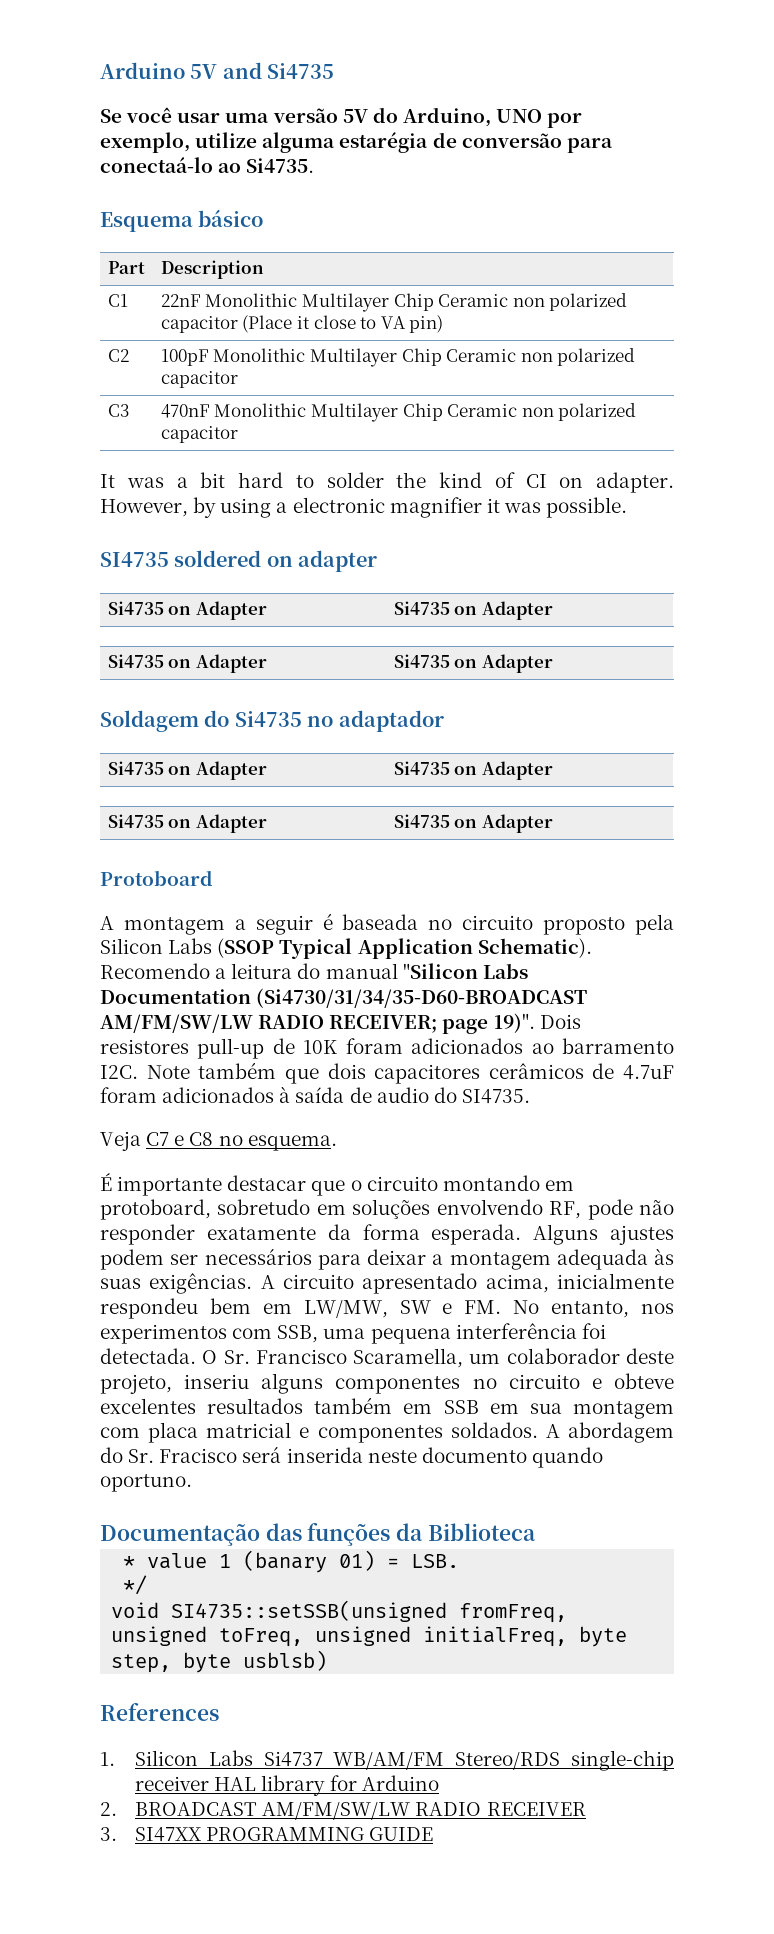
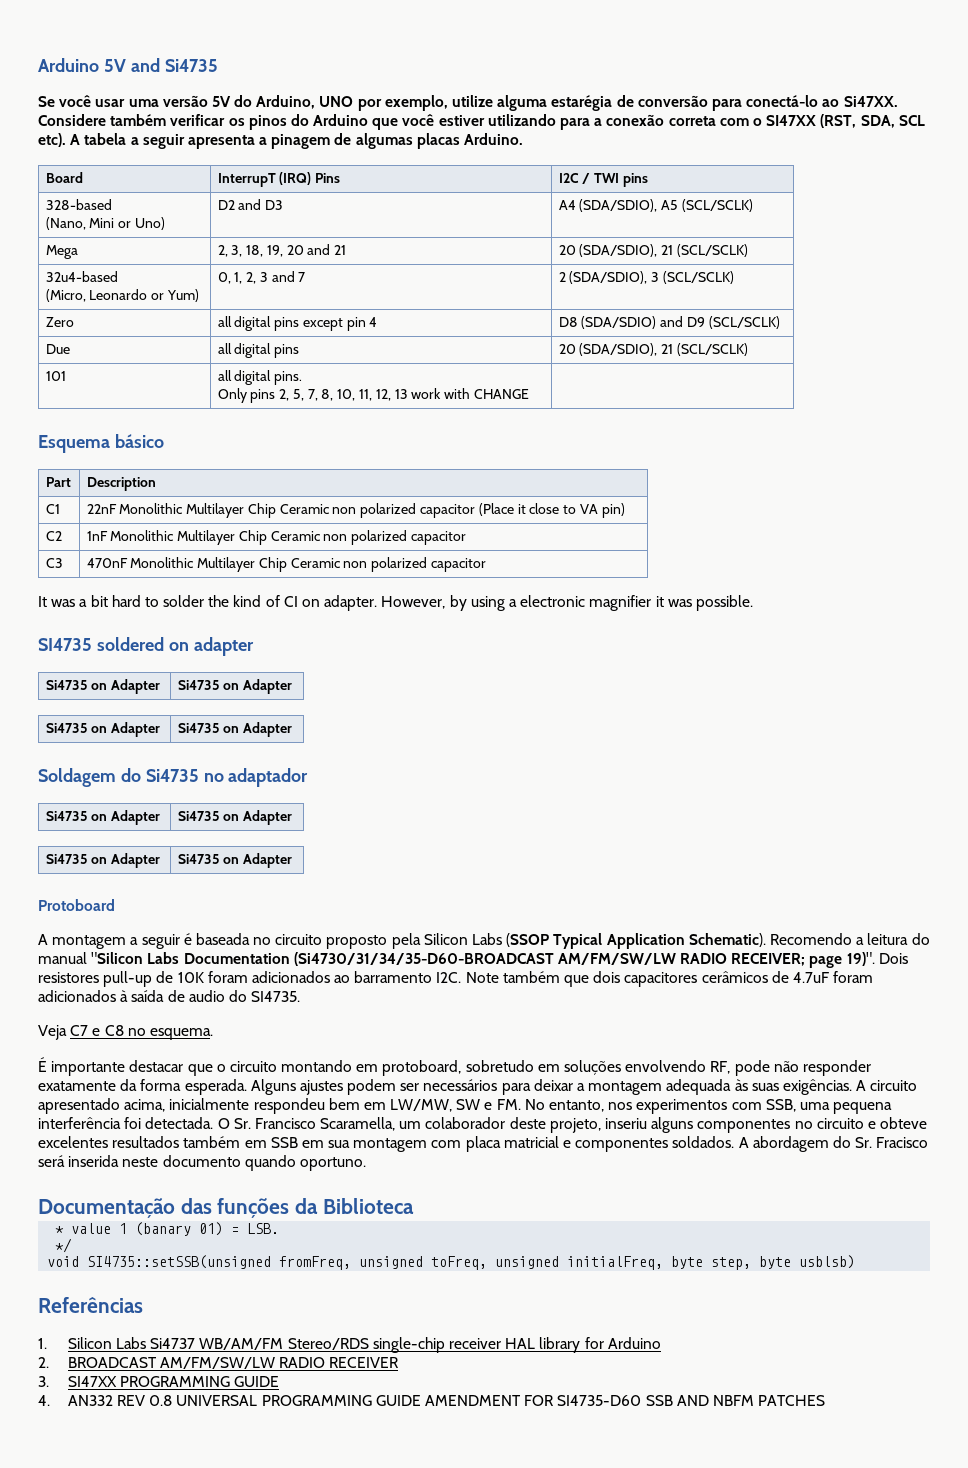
[100,157,315,173] conectaá-lo ao Si4735. -> [746,95,898,107] [38,114,925,130] [38,133,524,149] [45,172,83,183] [217,172,341,187] [558,173,648,187] [45,199,112,210] [45,217,165,230] [217,199,284,210] [558,199,753,212] [45,245,78,259] [217,244,347,257] [558,244,748,257] [45,271,118,282] [45,289,199,302] [217,271,306,284] [558,271,734,284] [45,317,74,327] [217,316,378,331] [558,316,780,329] [45,344,70,354] [217,343,300,358] [558,343,748,356] [45,371,66,381] [217,370,303,385] [217,388,529,403] conectá-lo ao Si47XX. Considere também verificar os pinos do Arduino que você estiver utilizando para a conexão correta com o SI47XX (RST, SDA, SCL etc). A tabela a seguir apresenta a pinagem de algumas placas Arduino. // Board | InterrupT (IRQ) Pins | I2C / TWI pins // 328-based // (Nano, Mini or Uno) | D2 and D3 | A4 (SDA/SDIO), A5 (SCL/SCLK) // Mega | 2, 3, 18, 19, 20 and 21 | 20 (SDA/SDIO), 21 (SCL/SCLK) // 32u4-based // (Micro, Leonardo or Yum) | 0, 1, 2, 3 and 7 | 2 (SDA/SDIO), 3 (SCL/SCLK) // Zero | all digital pins except pin 4 | D8 (SDA/SDIO) and D9 (SCL/SCLK) // Due | all digital pins | 20 (SDA/SDIO), 21 (SCL/SCLK) // 101 | all digital pins. // Only pins 2, 5, 7, 8, 10, 11, 12, 13 work with CHANGE |
[160,349,209,366] 100pF -> [86,531,108,541] 1nF
[100,1703,219,1721] References -> [38,1297,143,1313] Referências
(434, 1834) none -> [38,1395,826,1406] // 4. AN332 REV 0.8 UNIVERSAL PROGRAMMING GUIDE AMENDMENT FOR SI4735-D60 SSB AND NBFM PATCHES

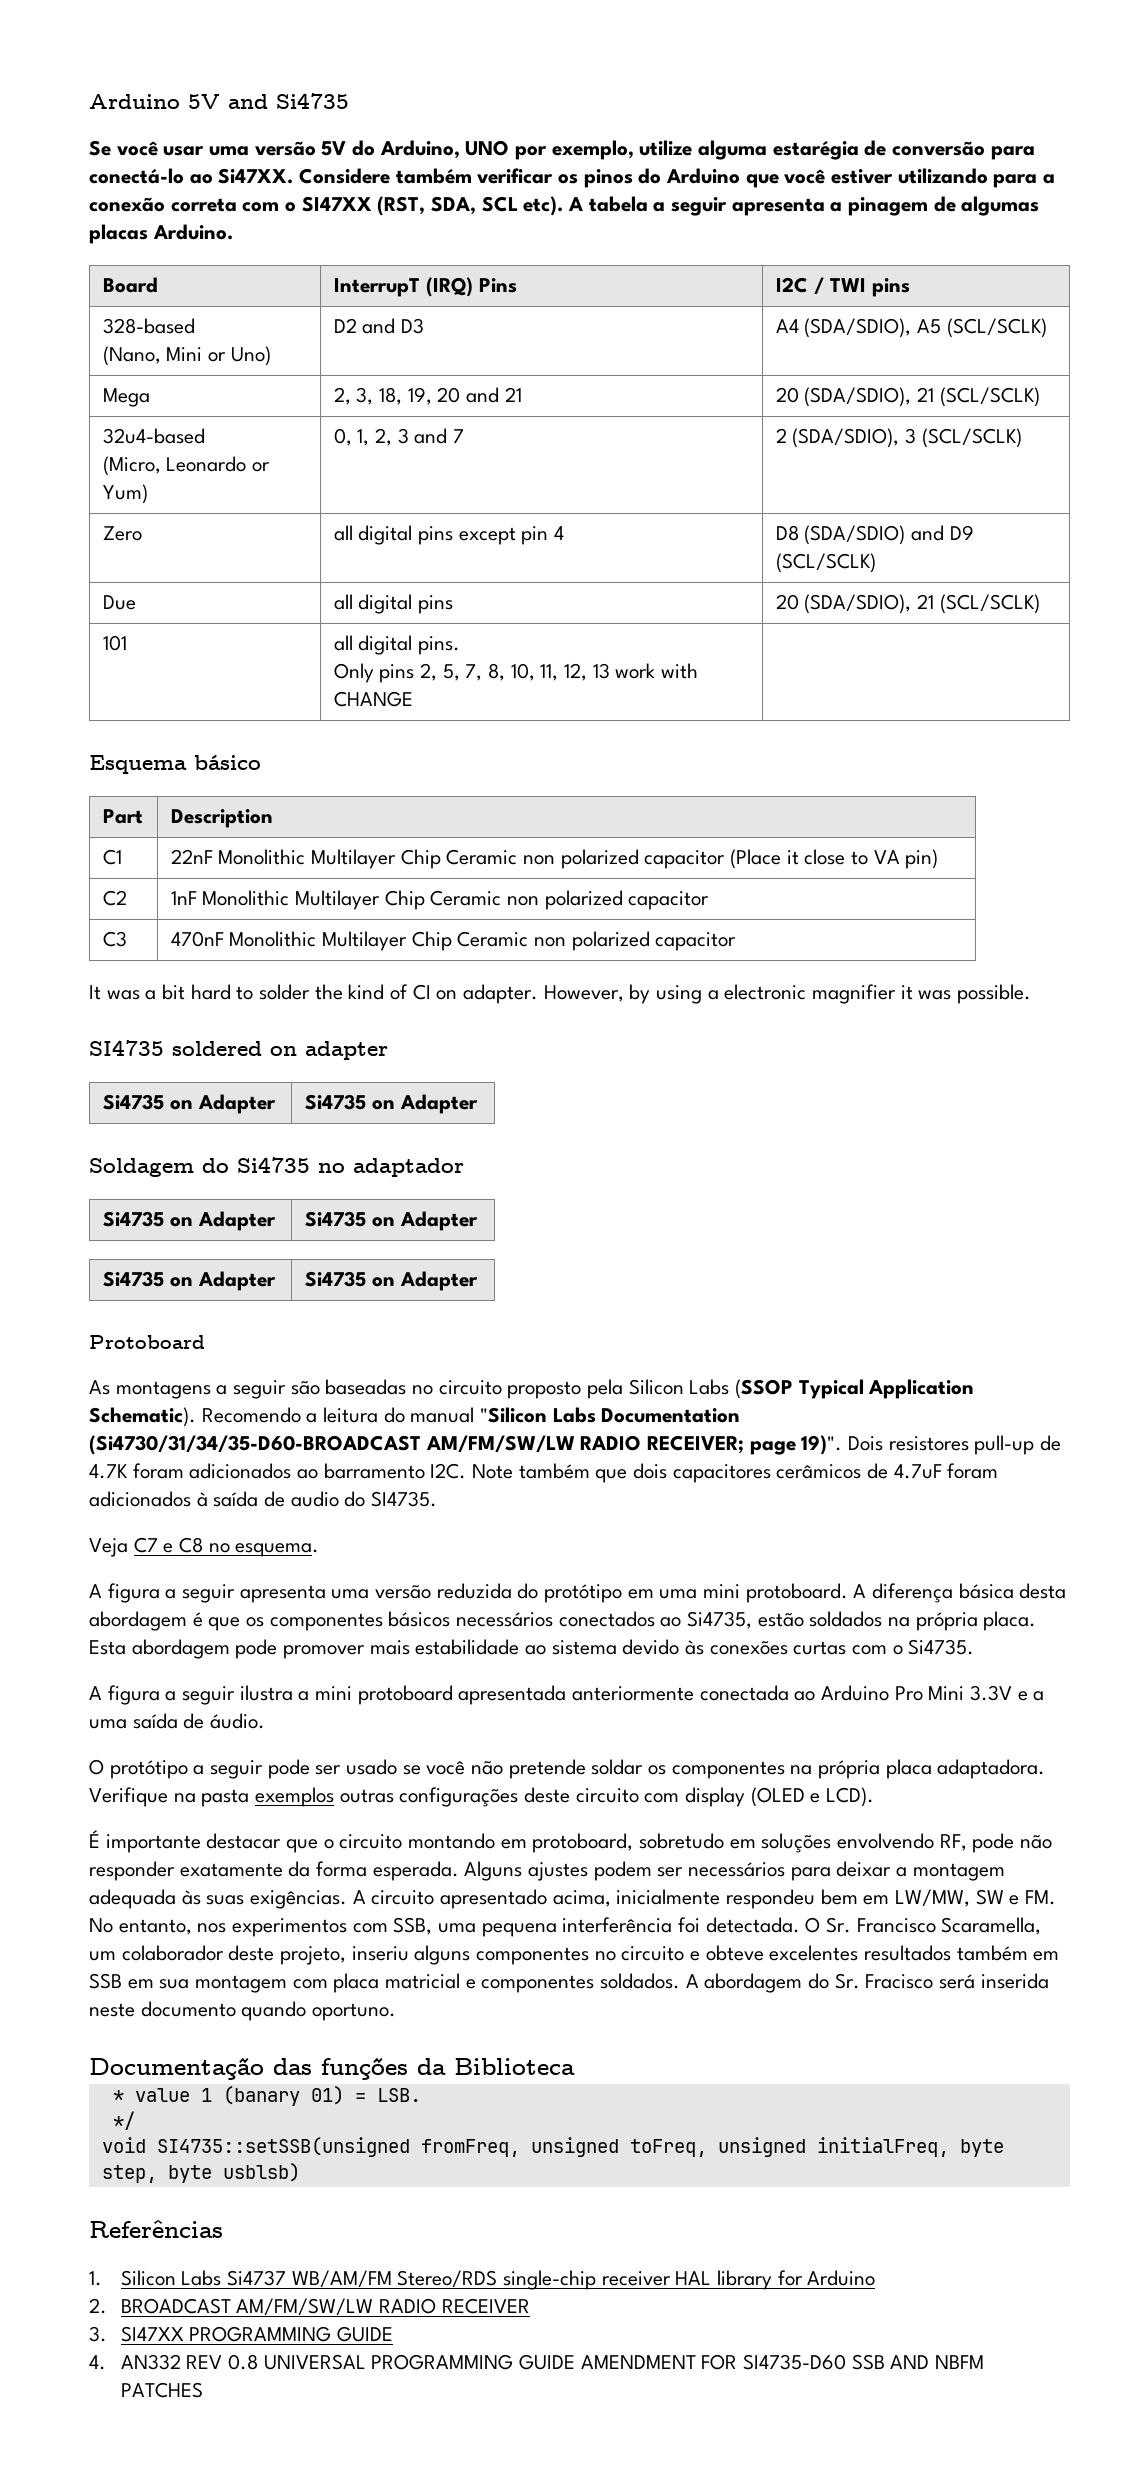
[45,722,161,737] [177,722,293,737] // Si4735 on Adapter | Si4735 on Adapter -> (478, 1104) none
[38,933,250,949] A montagem a seguir é baseada -> [89,1379,407,1399] As montagens a seguir são baseadas
[177,972,204,983] 10K -> [89,1464,128,1479] 4.7K
(213, 1034) none -> [89,1583,1067,1603] [89,1611,1037,1631] [89,1639,975,1659] [89,1685,1045,1705] [89,1713,266,1729] [89,1759,1046,1779] [89,1787,875,1807] // A figura a seguir apresenta uma versão reduzida do protótipo em uma mini protoboard. A diferença básica desta abordagem é que os componentes básicos necessários conectados ao Si4735, estão soldados na própria placa. Esta abordagem pode promover mais estabilidade ao sistema devido às conexões curtas com o Si4735. // A figura a seguir ilustra a mini protoboard apresentada anteriormente conectada ao Arduino Pro Mini 3.3V e a uma saída de áudio. // O protótipo a seguir pode ser usado se você não pretende soldar os componentes na própria placa adaptadora. Verifique na pasta exemplos outras configurações deste circuito com display (OLED e LCD).

